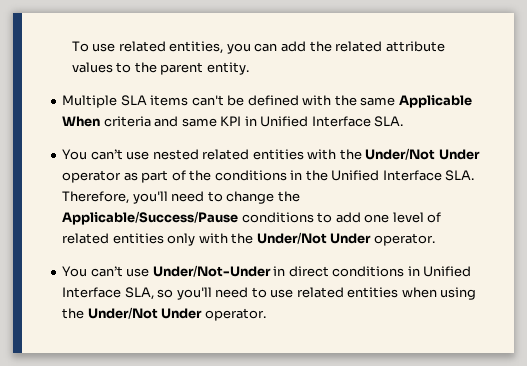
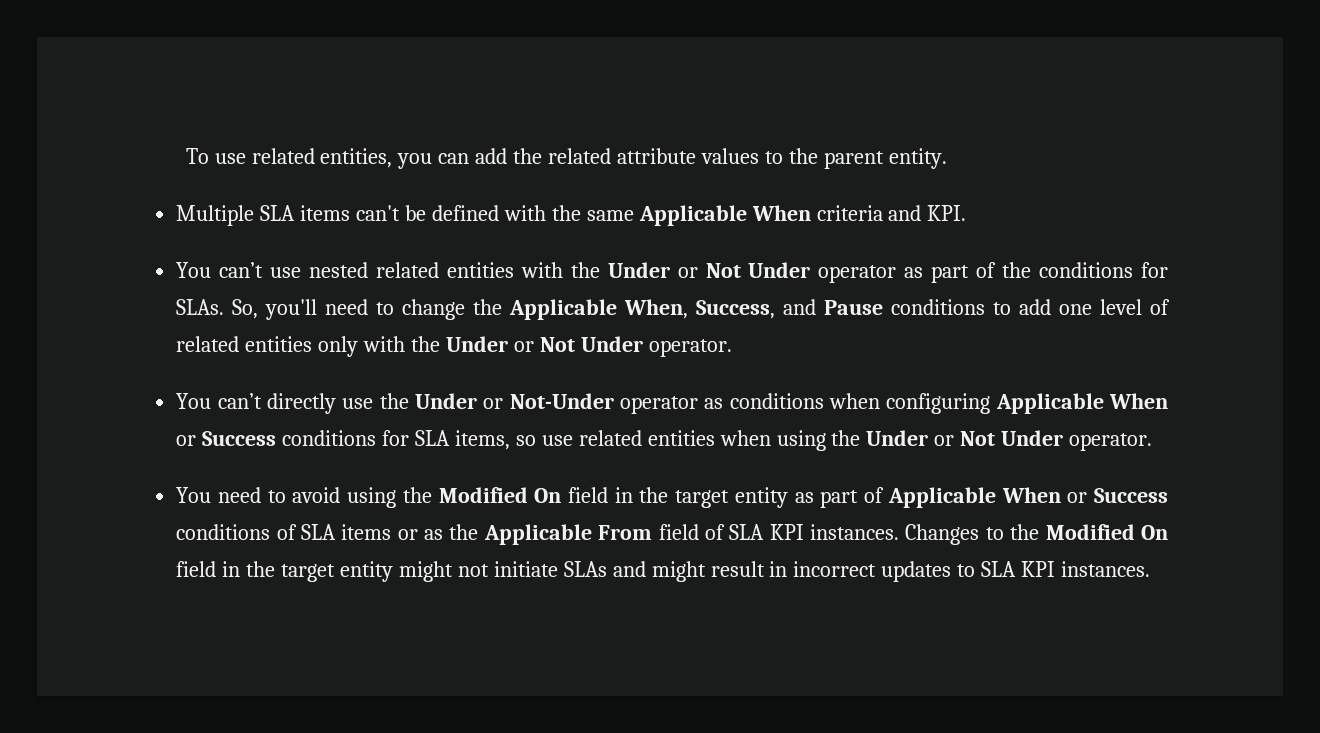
[181,116,404,127] same KPI in Unified Interface SLA. -> [927,205,967,221] KPI.
[365,148,436,160] Under/Not -> [607,262,741,278] Under or Not
[290,170,475,181] [62,191,130,204] in the Unified Interface SLA. Therefore, -> [1140,262,1168,278] [176,299,259,319] for SLAs. So,
[62,211,239,225] Applicable/Success/Pause -> [509,299,884,320] Applicable When, Success, and Pause
[256,232,327,244] Under/Not -> [445,336,575,352] Under or Not
[126,265,472,277] [62,287,267,300] use Under/Not-Under in direct conditions in Unified Interface SLA, so you'll need to -> [266,393,1169,414] [176,430,536,450] directly use the Under or Not-Under operator as conditions when configuring Applicable When or Success conditions for SLA items, so
[87,307,266,321] Under/Not Under operator. -> [866,430,1153,451] [176,487,1168,508] [176,524,1168,545] [176,561,1151,582] Under or Not Under operator. // You need to avoid using the Modified On field in the target entity as part of Applicable When or Success conditions of SLA items or as the Applicable From field of SLA KPI instances. Changes to the Modified On field in the target entity might not initiate SLAs and might result in incorrect updates to SLA KPI instances.

